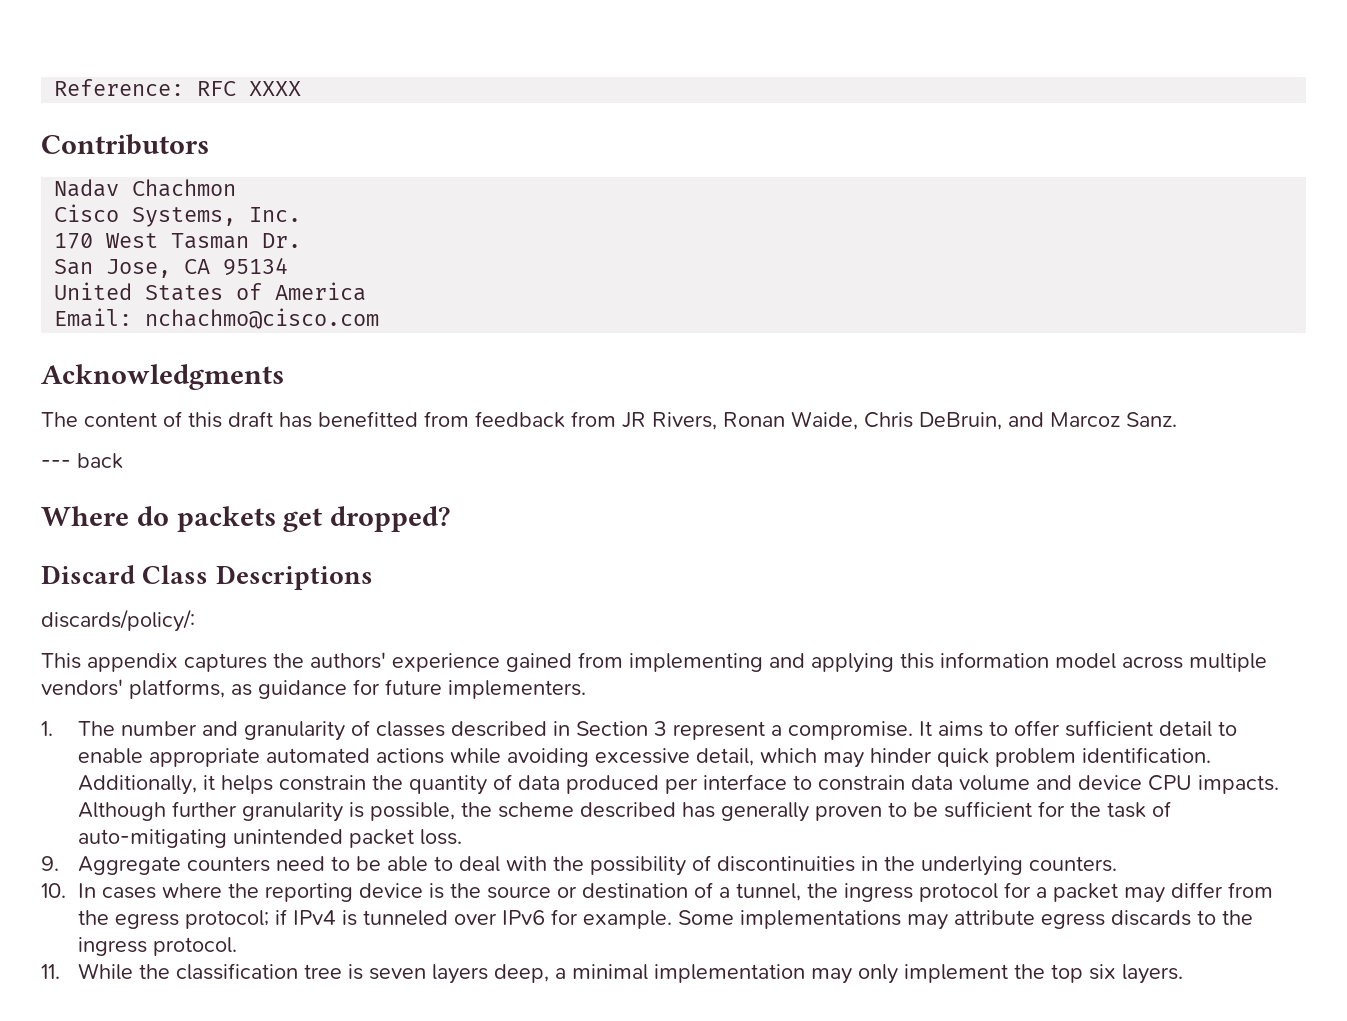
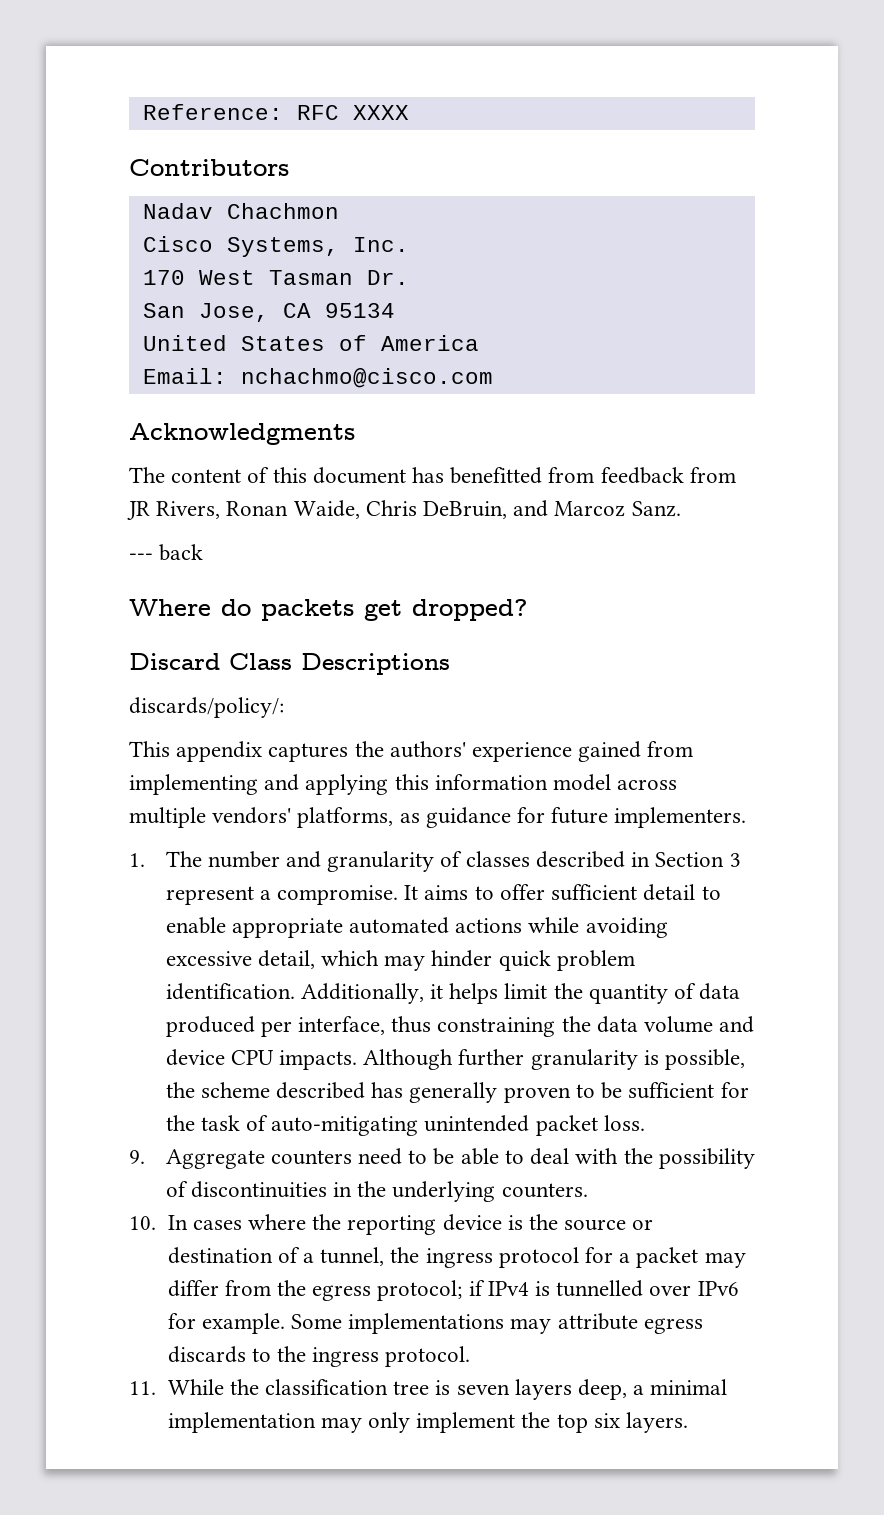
[228,411,273,427] draft -> [312,467,406,484] document
[278,775,366,791] constrain -> [504,983,548,999] limit
[702,774,905,791] interface to constrain -> [298,1016,591,1037] interface, thus constraining the
[362,910,448,926] tunneled -> [556,1280,644,1297] tunnelled

